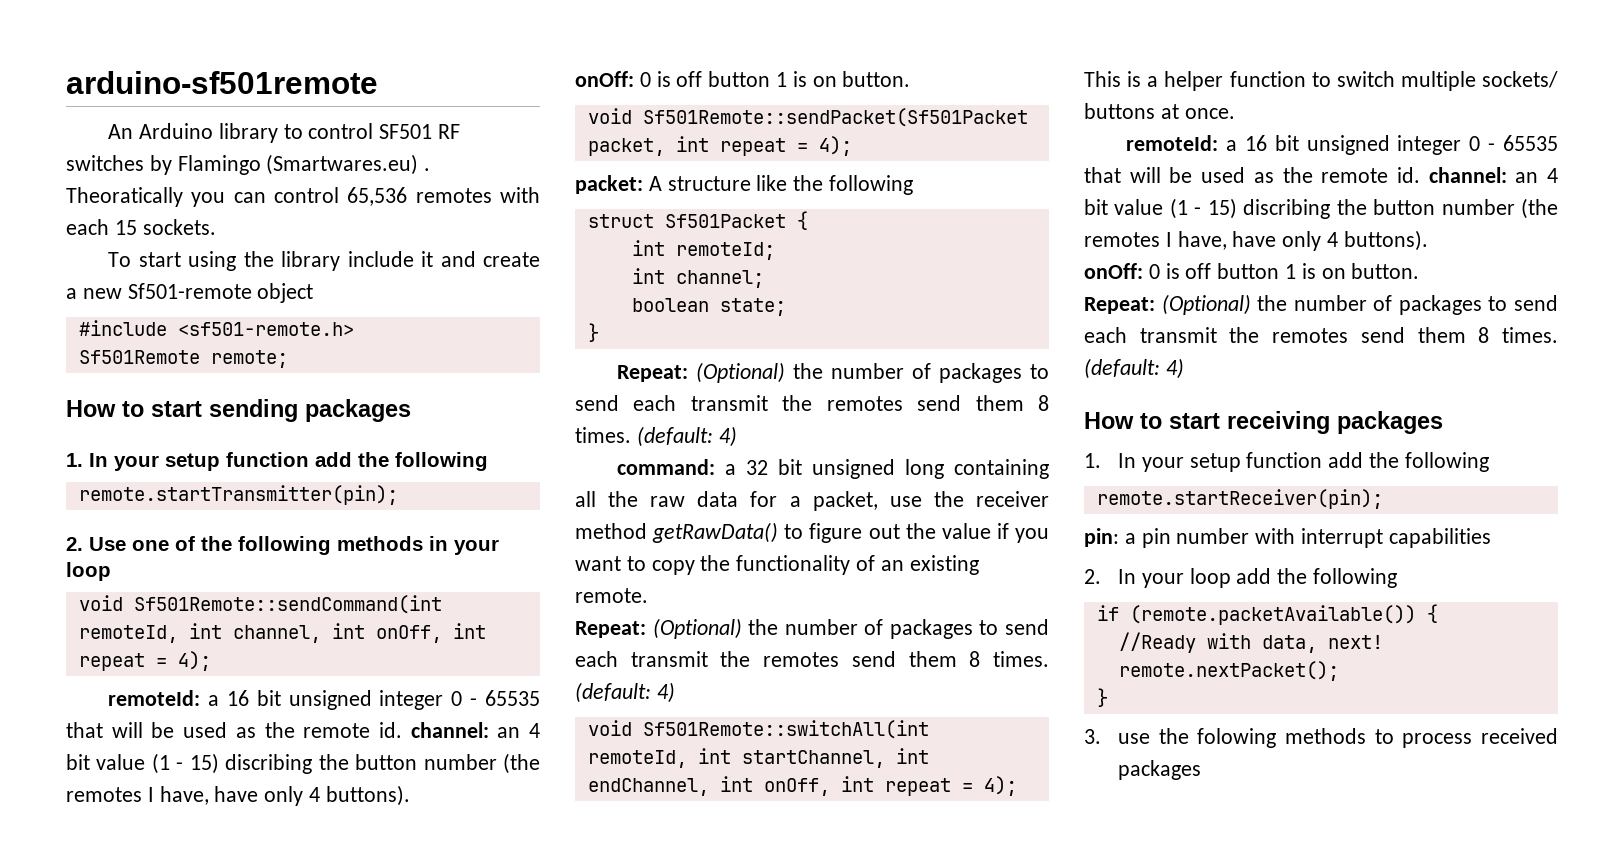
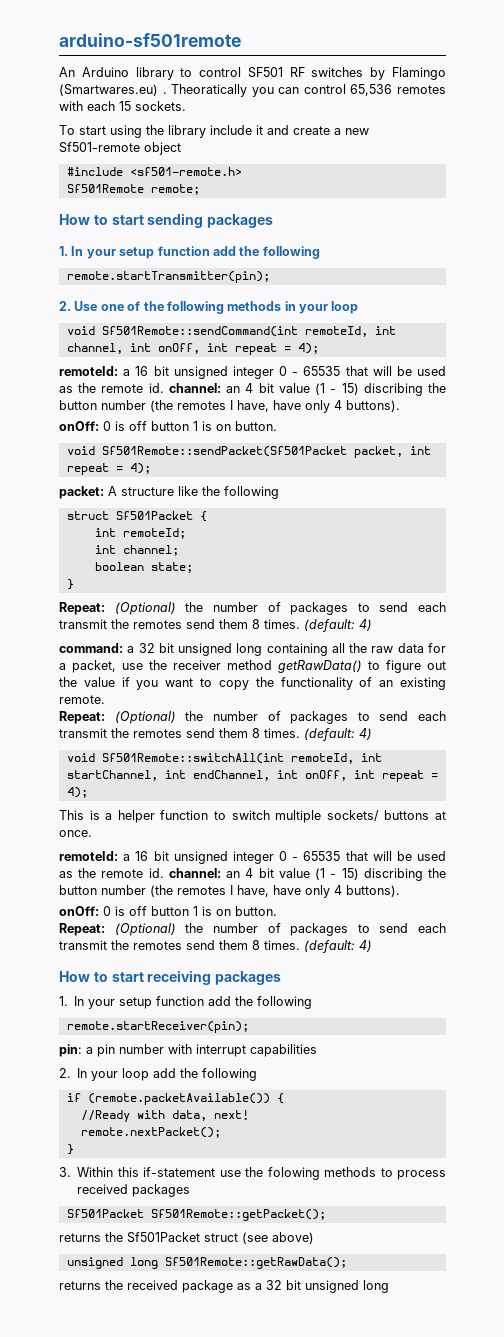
(1101, 736) none -> [77,1167,216,1177] Within this if-statement
(1201, 770) none -> [66,1209,326,1221] [59,1232,314,1244] [66,1257,347,1269] [59,1280,389,1293] // Sf501Packet Sf501Remote::getPacket(); // returns the Sf501Packet struct (see above) // unsigned long Sf501Remote::getRawData(); // returns the received package as a 32 bit unsigned long

